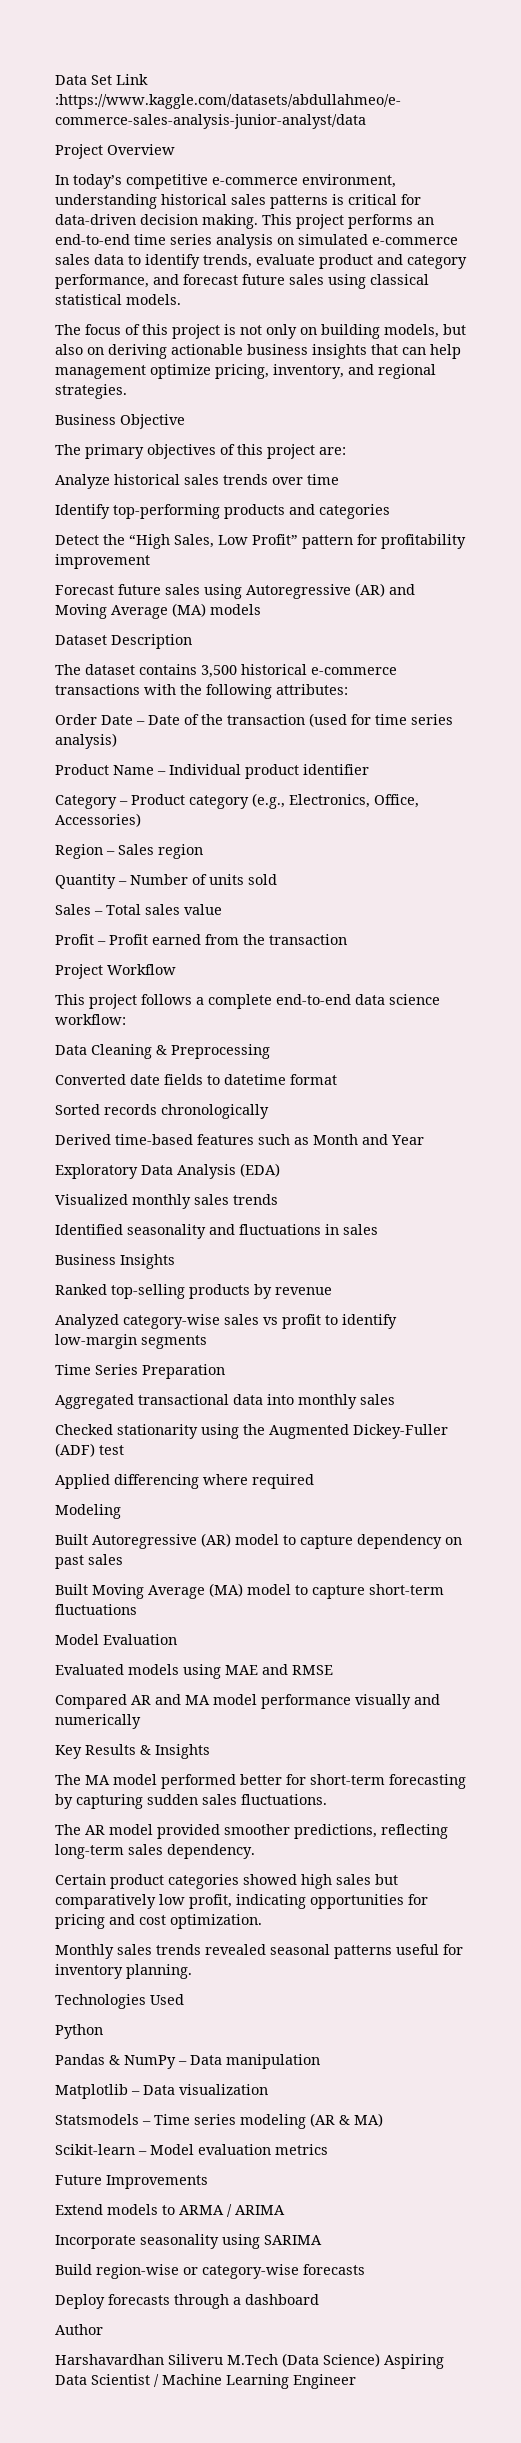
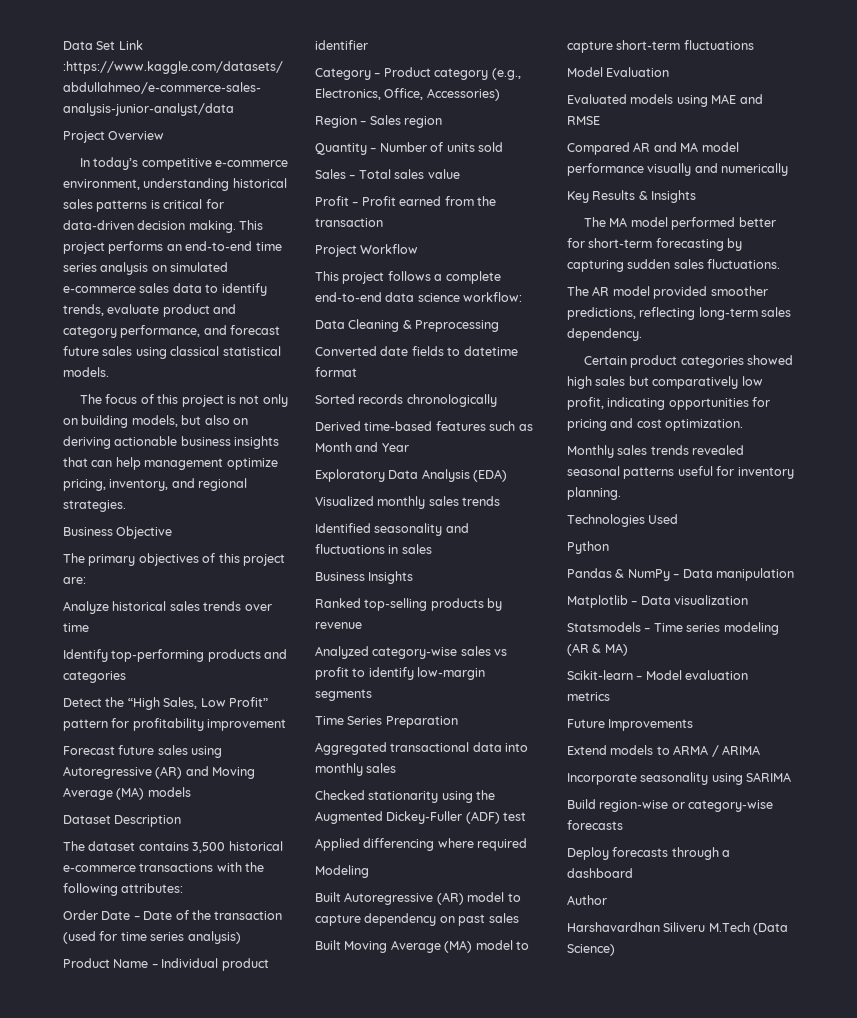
[384,2354,444,2369] [55,2374,356,2389] Aspiring Data Scientist / Machine Learning Engineer -> (615, 950) none

